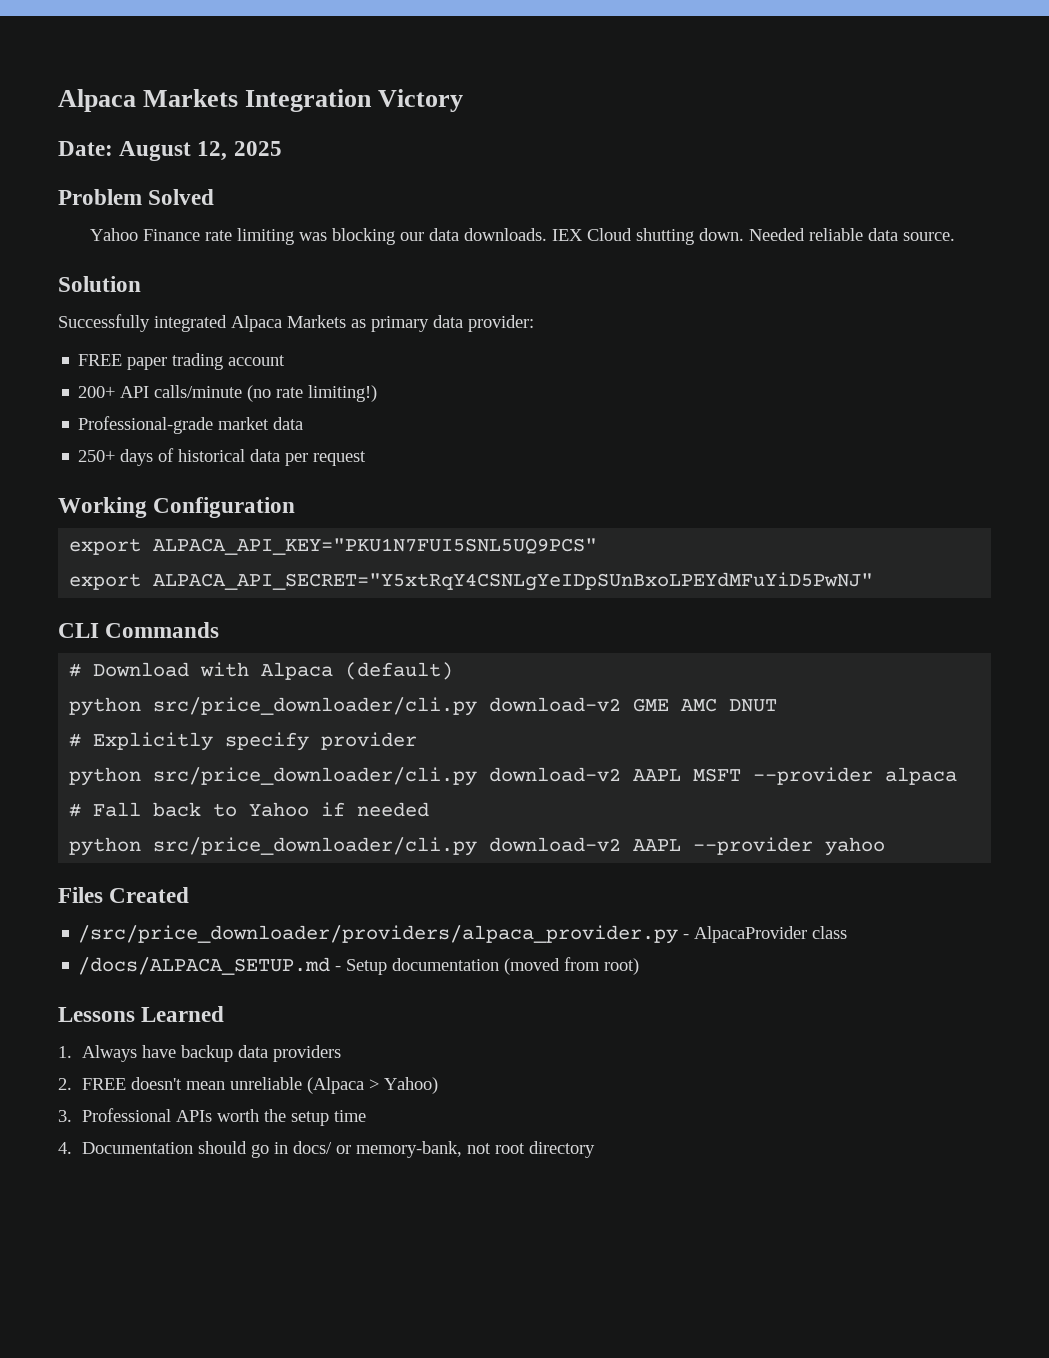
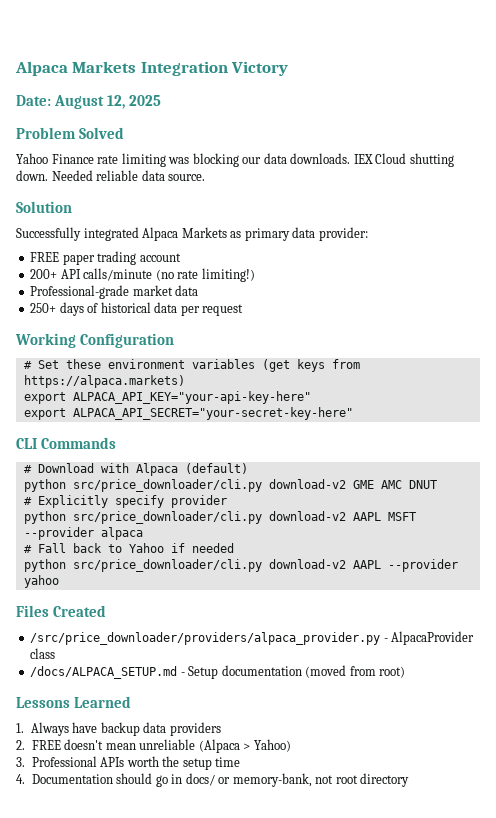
[69,538,598,555] [69,572,874,591] export ALPACA_API_KEY="PKU1N7FUI5SNL5UQ9PCS" // export ALPACA_API_SECRET="Y5xtRqY4CSNLgYeIDpSUnBxoLPEYdMFuYiD5PwNJ" -> [23,359,360,372] [23,375,185,388] [23,391,311,404] [23,407,353,420] # Set these environment variables (get keys from https://alpaca.markets) // export ALPACA_API_KEY="your-api-key-here" // export ALPACA_API_SECRET="your-secret-key-here"

